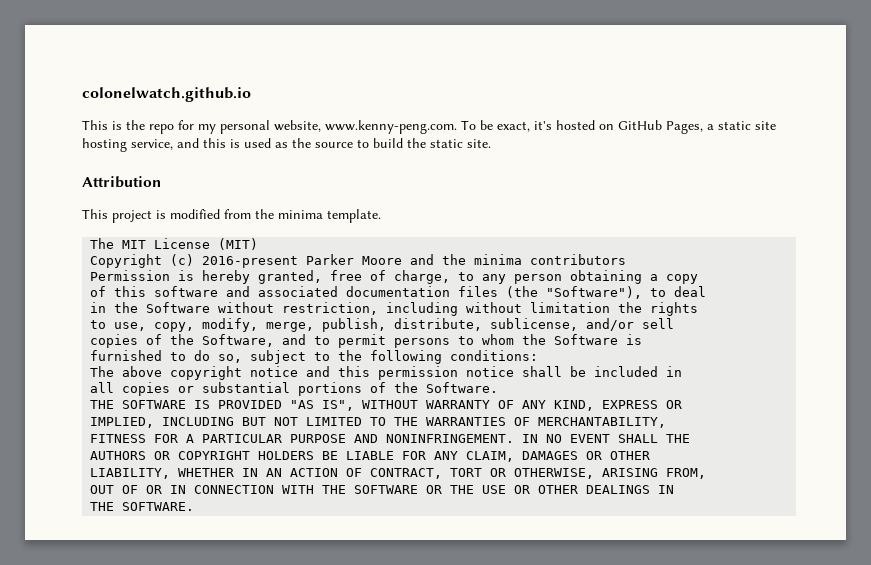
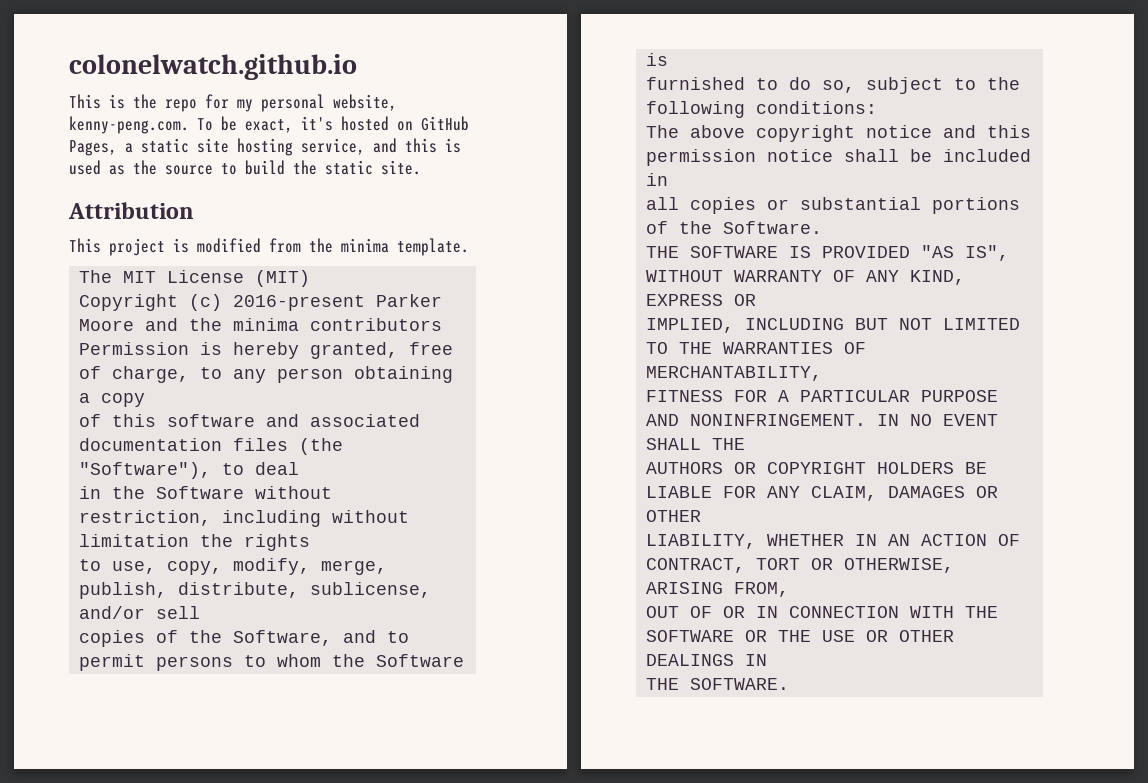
[325,120,457,134] www.kenny-peng.com. -> [69,116,189,134] kenny-peng.com.

